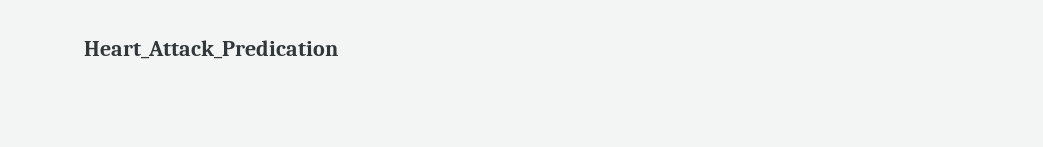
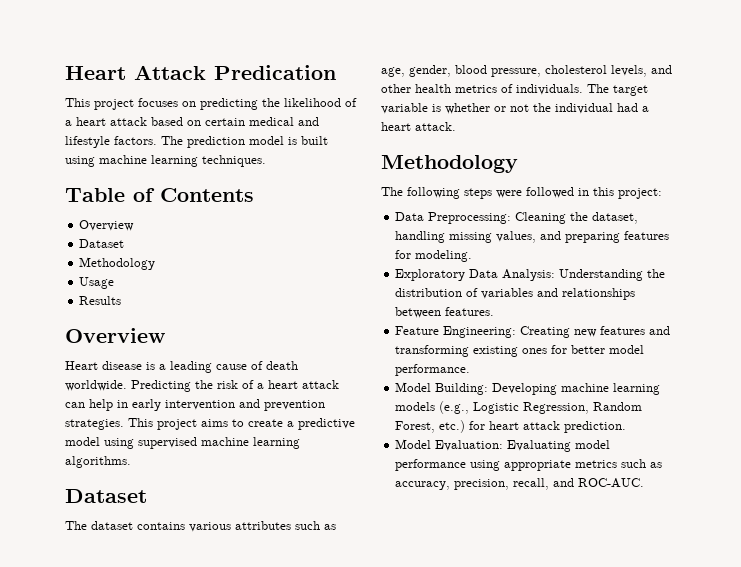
[84,40,338,59] Heart_Attack_Predication -> [65,65,336,80] [65,98,357,110] [65,117,319,126] [65,136,328,148] [65,155,266,167] [65,188,254,202] [79,220,135,231] [79,239,125,248] [79,257,156,270] [79,277,115,289] [79,296,122,305] [65,328,165,343] [65,361,298,373] [65,380,339,392] [65,399,325,411] [65,418,355,430] [65,437,300,449] [65,456,131,468] [65,489,147,503] [65,521,336,532] [381,65,672,77] [381,84,648,96] [381,103,649,114] [381,122,456,131] [381,155,518,173] [381,187,662,199] [395,212,639,224] [395,231,670,243] [395,250,473,262] [395,269,666,281] [395,288,636,300] [395,307,495,318] [395,326,671,338] [395,345,645,357] [395,364,471,376] [395,382,661,395] [395,401,643,414] [395,420,627,433] [395,439,611,452] [395,459,663,471] [395,478,645,490] Heart Attack Predication // This project focuses on predicting the likelihood of a heart attack based on certain medical and lifestyle factors. The prediction model is built using machine learning techniques. // Table of Contents // Overview // Dataset // Methodology // Usage // Results // Overview // Heart disease is a leading cause of death worldwide. Predicting the risk of a heart attack can help in early intervention and prevention strategies. This project aims to create a predictive model using supervised machine learning algorithms. // Dataset // The dataset contains various attributes such as age, gender, blood pressure, cholesterol levels, and other health metrics of individuals. The target variable is whether or not the individual had a heart attack. // Methodology // The following steps were followed in this project: // Data Preprocessing: Cleaning the dataset, handling missing values, and preparing features for modeling. // Exploratory Data Analysis: Understanding the distribution of variables and relationships between features. // Feature Engineering: Creating new features and transforming existing ones for better model performance. // Model Building: Developing machine learning models (e.g., Logistic Regression, Random Forest, etc.) for heart attack prediction. // Model Evaluation: Evaluating model performance using appropriate metrics such as accuracy, precision, recall, and ROC-AUC.

